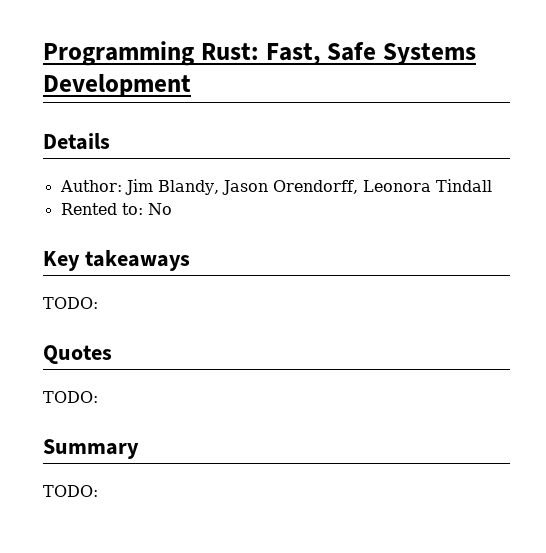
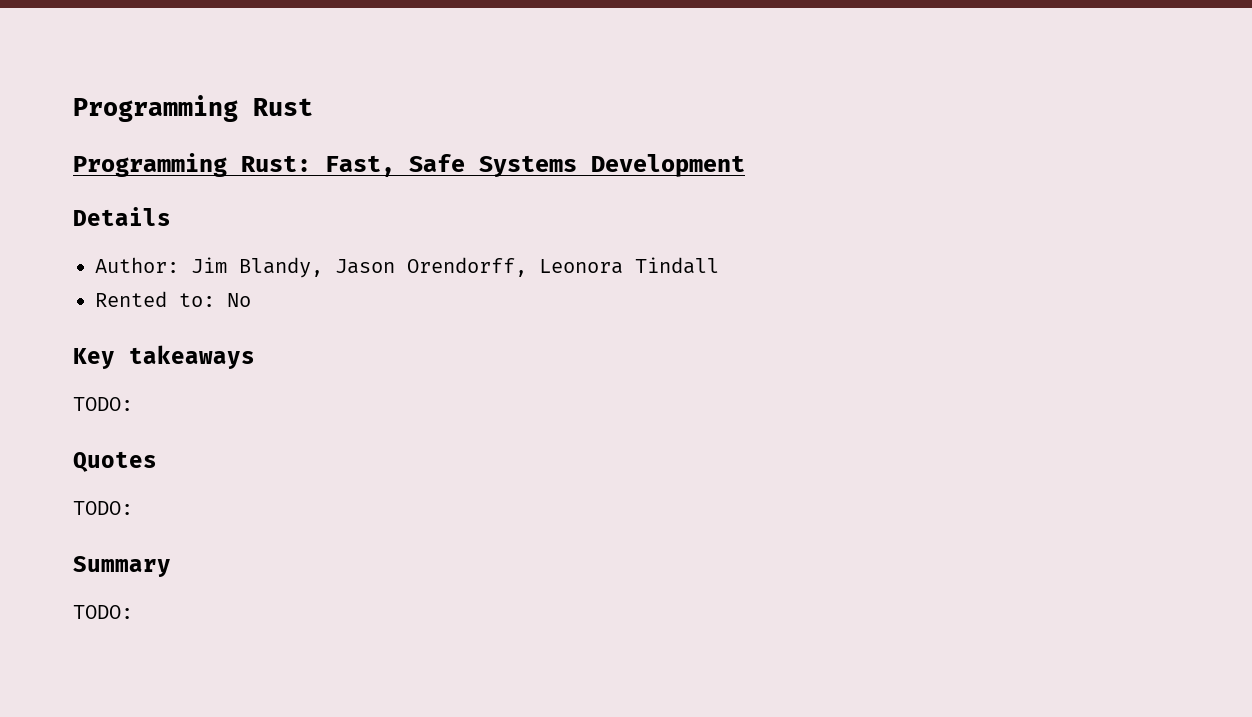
[43,41,194,66] Programming -> [73,95,313,122] [73,153,227,177] Programming Rust // Programming

